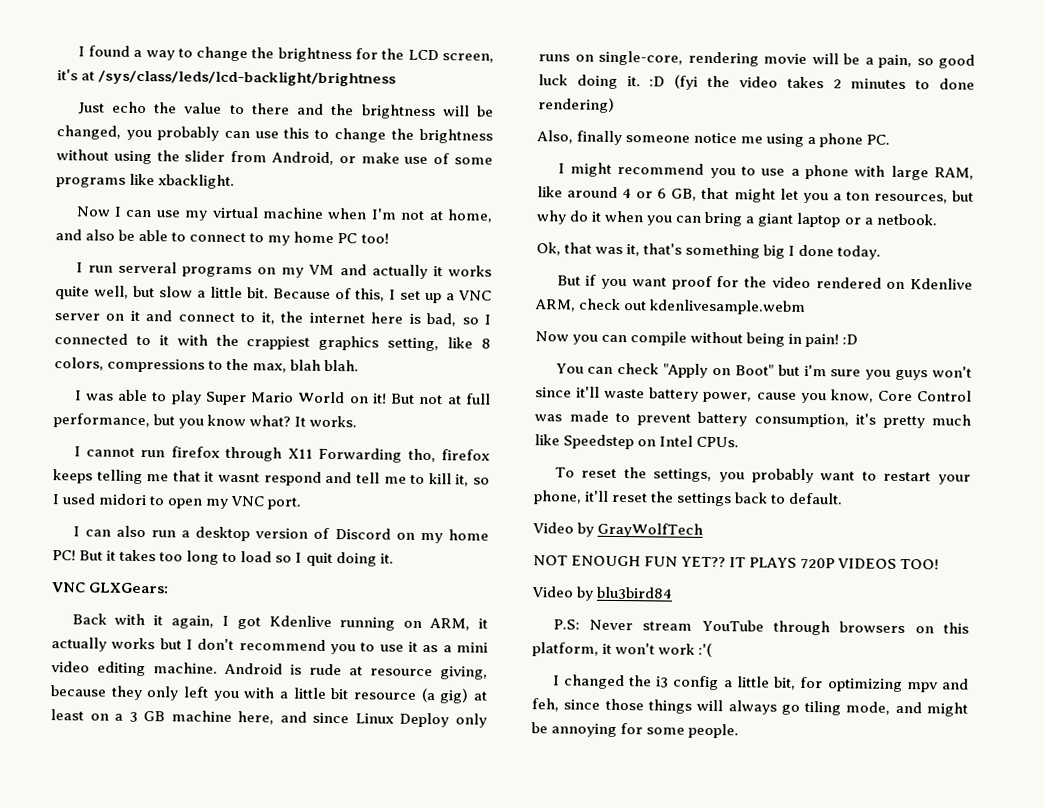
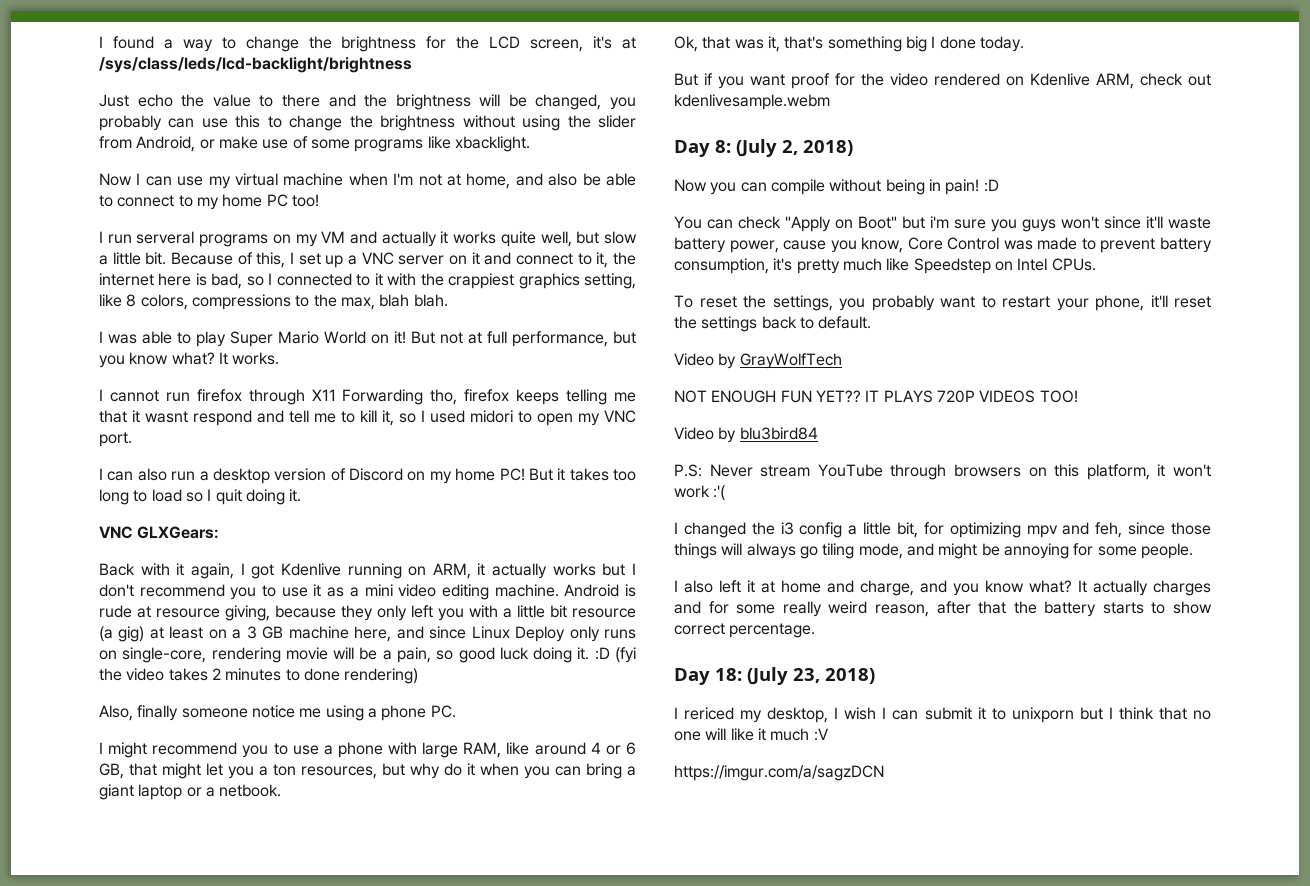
(807, 307) none -> [674,139,853,157] // Day 8: (July 2, 2018)
(740, 731) none -> [674,580,1211,596] [674,601,1212,617] [674,623,816,638] [674,667,875,685] [674,707,1211,723] [674,728,829,741] [674,765,884,781] // I also left it at home and charge, and you know what? It actually charges and for some really weird reason, after that the battery starts to show correct percentage. // Day 18: (July 23, 2018) // I rericed my desktop, I wish I can submit it to unixporn but I think that no one will like it much :V // https://imgur.com/a/sagzDCN

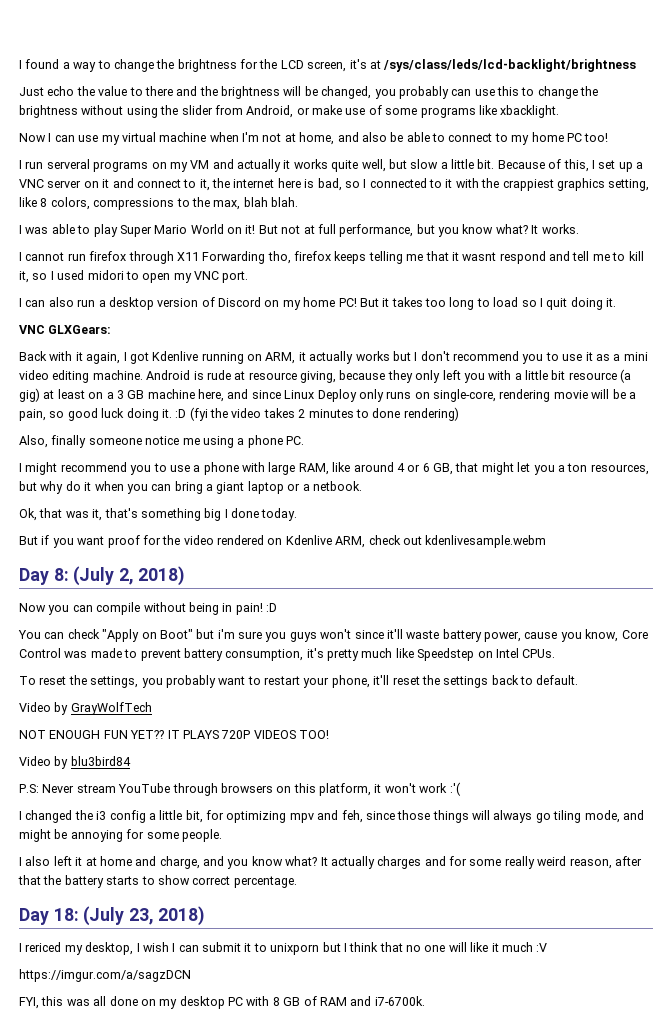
(884, 773) none -> [19,996,425,1009] // FYI, this was all done on my desktop PC with 8 GB of RAM and i7-6700k.

